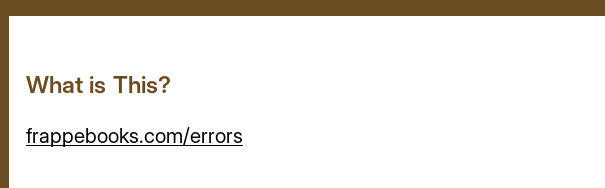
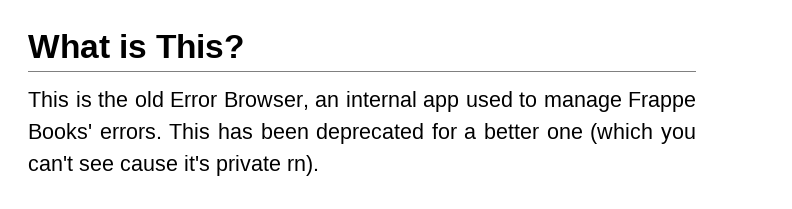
[26,127,243,147] frappebooks.com/errors -> [28,91,696,112] [28,123,696,144] [28,155,319,176] This is the old Error Browser, an internal app used to manage Frappe Books' errors. This has been deprecated for a better one (which you can't see cause it's private rn).

